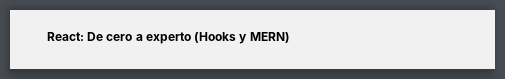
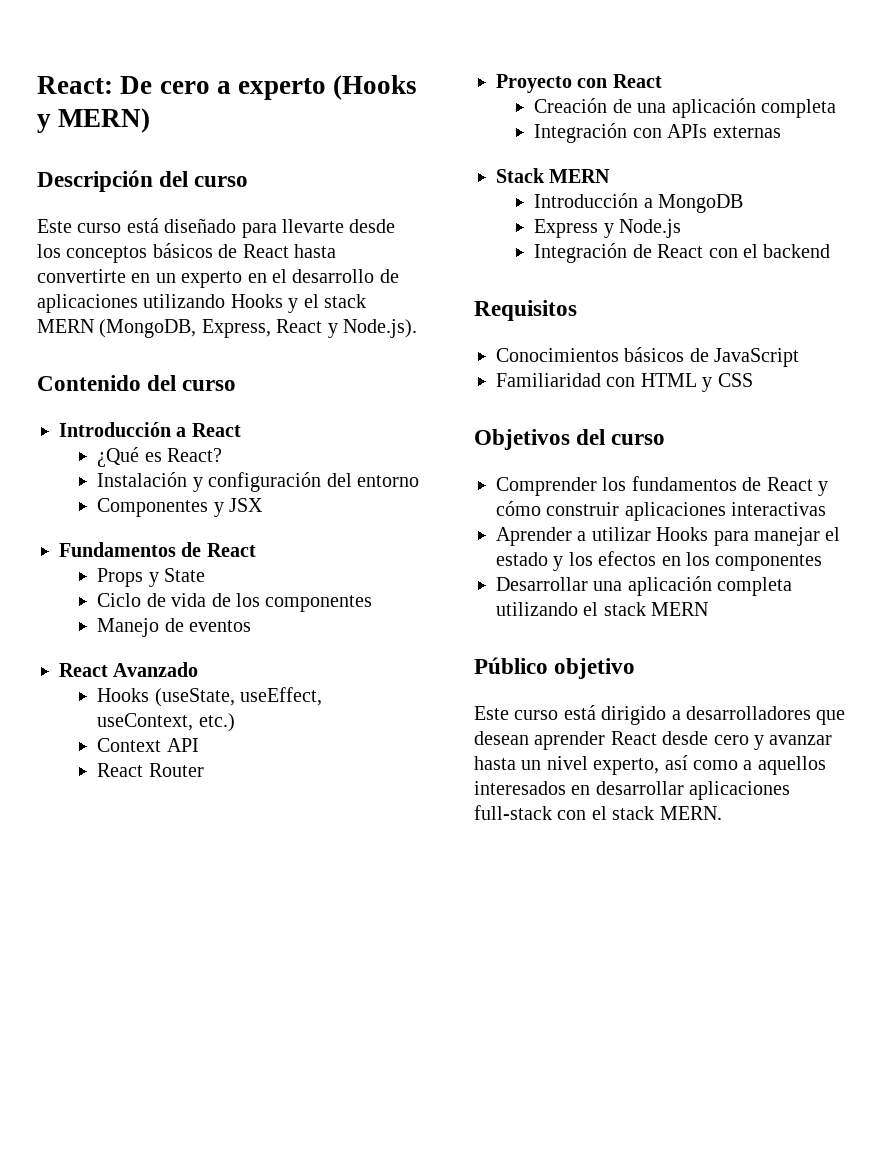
(290, 37) none -> [37,170,249,192] [37,218,396,238] [37,243,336,263] [37,269,399,288] [37,294,366,313] [37,319,417,338] [37,375,237,391] [59,422,241,437] [97,447,223,467] [97,472,419,492] [97,498,264,517] [59,542,256,557] [97,568,206,587] [97,593,373,612] [97,618,252,637] [59,662,199,677] [97,687,323,707] [97,713,235,732] [97,738,199,752] [97,763,204,777] [496,74,662,93] [534,98,836,118] [534,123,781,143] [496,168,611,183] [534,193,744,213] [534,219,682,238] [534,243,831,263] [474,300,577,321] [496,347,800,367] [496,373,753,392] [474,429,666,450] [496,476,828,496] [496,501,827,521] [496,527,841,546] [496,551,823,571] [496,576,793,596] [496,602,709,616] [474,657,636,679] [474,705,846,725] [474,731,833,750] [474,755,826,775] [474,781,791,800] [474,805,722,820] // Descripción del curso // Este curso está diseñado para llevarte desde los conceptos básicos de React hasta convertirte en un experto en el desarrollo de aplicaciones utilizando Hooks y el stack MERN (MongoDB, Express, React y Node.js). // Contenido del curso // Introducción a React // ¿Qué es React? // Instalación y configuración del entorno // Componentes y JSX // Fundamentos de React // Props y State // Ciclo de vida de los componentes // Manejo de eventos // React Avanzado // Hooks (useState, useEffect, useContext, etc.) // Context API // React Router // Proyecto con React // Creación de una aplicación completa // Integración con APIs externas // Stack MERN // Introducción a MongoDB // Express y Node.js // Integración de React con el backend // Requisitos // Conocimientos básicos de JavaScript // Familiaridad con HTML y CSS // Objetivos del curso // Comprender los fundamentos de React y cómo construir aplicaciones interactivas // Aprender a utilizar Hooks para manejar el estado y los efectos en los componentes // Desarrollar una aplicación completa utilizando el stack MERN // Público objetivo // Este curso está dirigido a desarrolladores que desean aprender React desde cero y avanzar hasta un nivel experto, así como a aquellos interesados en desarrollar aplicaciones full-stack con el stack MERN.

